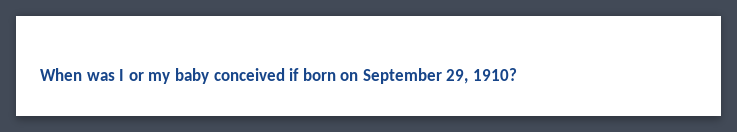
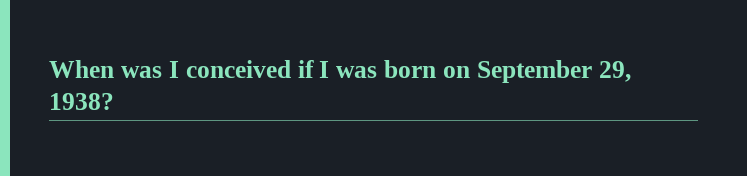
[128,68,300,84] or my baby conceived if -> [185,60,378,78] conceived if I was
[473,68,518,81] 1910? -> [49,93,114,110] 1938?

